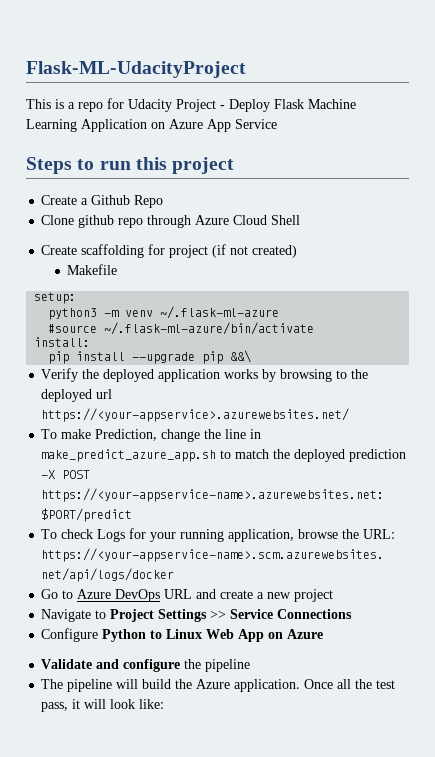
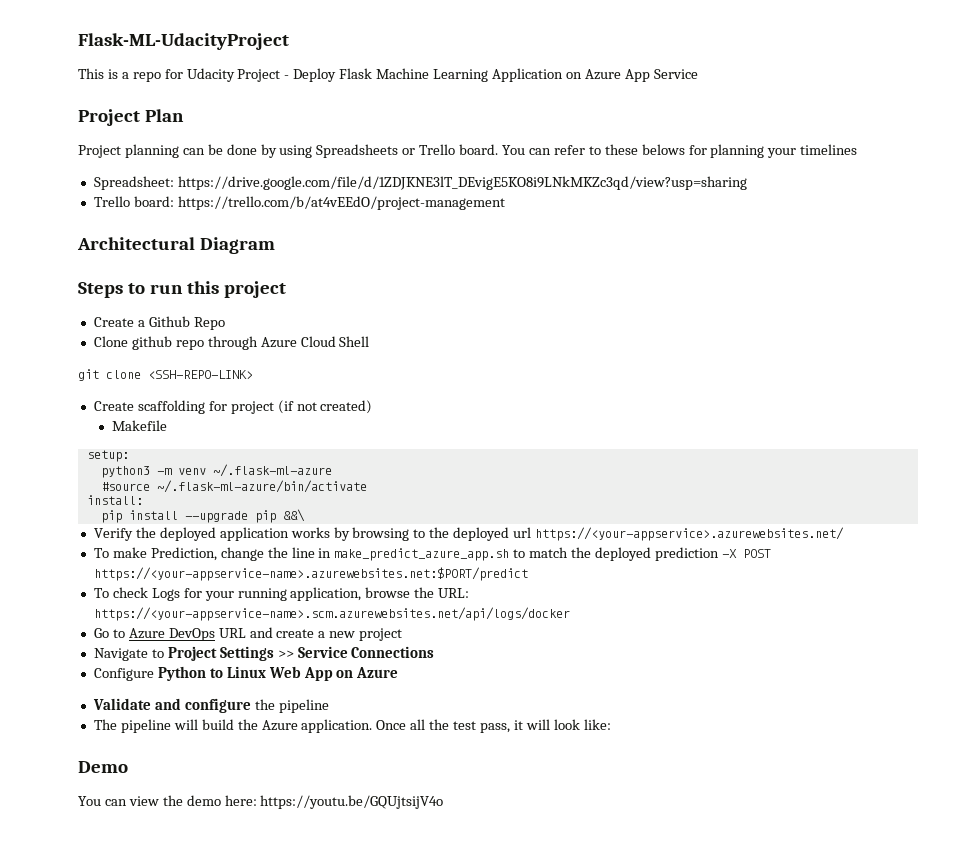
(277, 124) none -> [78,109,184,126] [78,144,858,158] [93,176,747,190] [93,196,505,210] [77,237,275,254] // Project Plan // Project planning can be done by using Spreadsheets or Trello board. You can refer to these belows for planning your timelines // Spreadsheet: https://drive.google.com/file/d/1ZDJKNE3lT_DEvigE5KO8i9LNkMKZc3qd/view?usp=sharing // Trello board: https://trello.com/b/at4vEEdO/project-management // Architectural Diagram
(301, 220) none -> [78,369,253,381] // git clone <SSH-REPO-LINK>
(165, 704) none -> [78,761,128,773] [78,795,444,809] // Demo // You can view the demo here: https://youtu.be/GQUjtsijV4o

